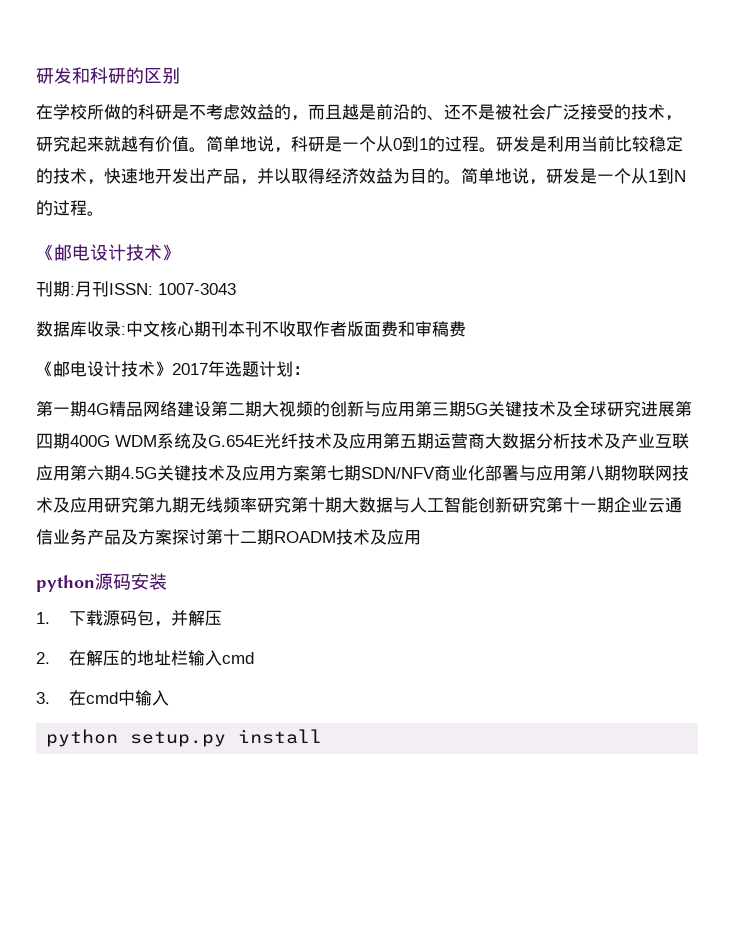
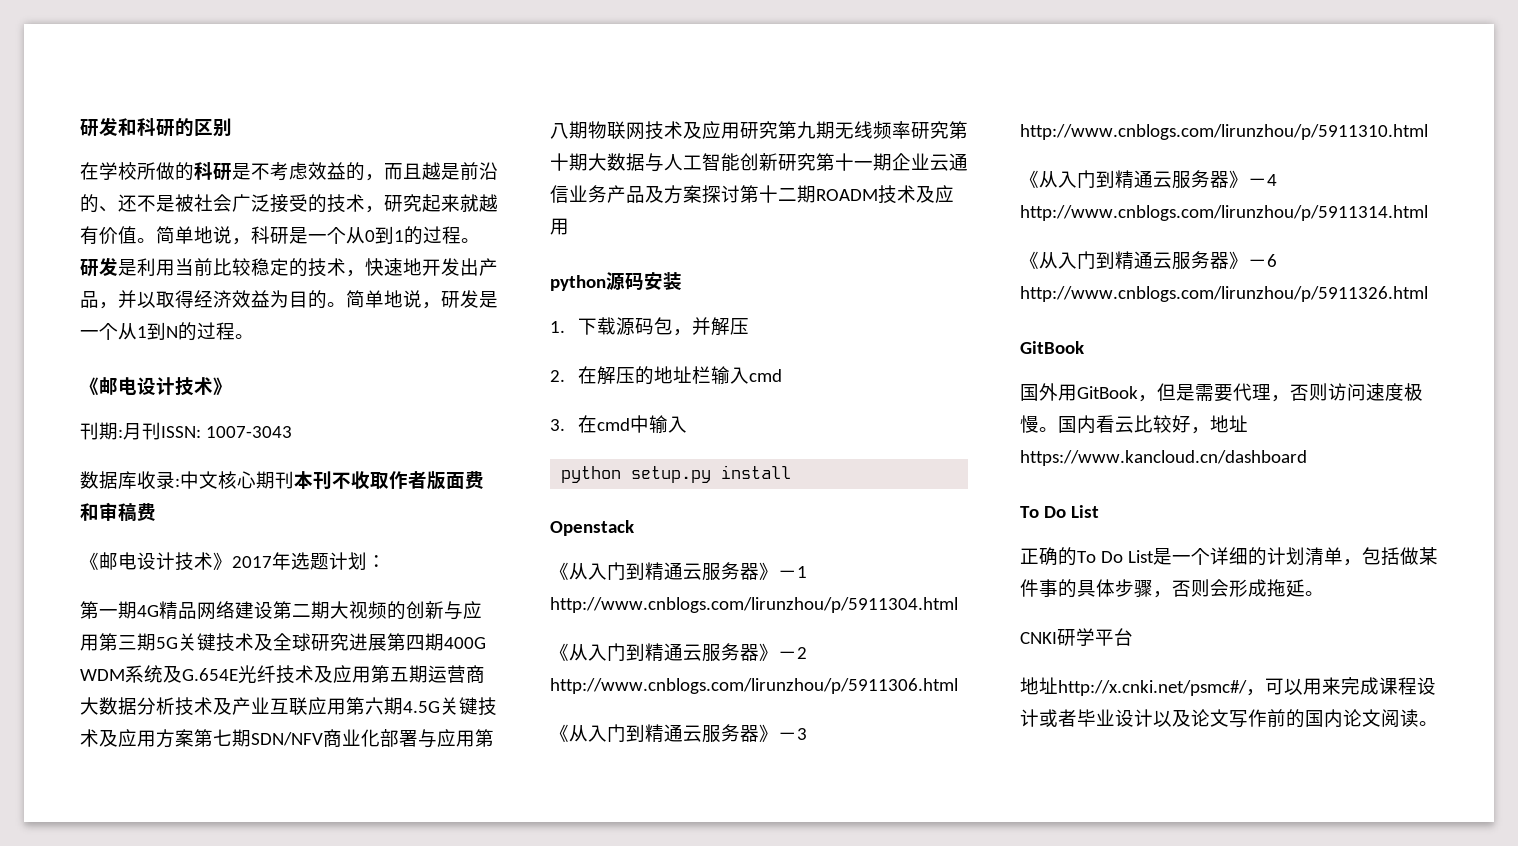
(323, 736) none -> [550,520,634,536] [550,562,807,581] [550,597,958,613] [550,643,807,662] [550,678,958,694] [550,724,807,743] [1020,124,1428,140] [1020,170,1277,189] [1020,205,1428,221] [1020,251,1277,270] [1020,286,1428,302] [1020,341,1084,354] [1020,383,1423,402] [1020,415,1248,434] [1020,450,1307,466] [1020,505,1099,518] [1020,547,1438,566] [1020,579,1324,598] [1020,628,1133,646] [1020,677,1436,696] [1020,709,1438,728] // Openstack // 《从入门到精通云服务器》－1 http://www.cnblogs.com/lirunzhou/p/5911304.html // 《从入门到精通云服务器》－2 http://www.cnblogs.com/lirunzhou/p/5911306.html // 《从入门到精通云服务器》－3 http://www.cnblogs.com/lirunzhou/p/5911310.html // 《从入门到精通云服务器》－4 http://www.cnblogs.com/lirunzhou/p/5911314.html // 《从入门到精通云服务器》－6 http://www.cnblogs.com/lirunzhou/p/5911326.html // GitBook // 国外用GitBook，但是需要代理，否则访问速度极慢。国内看云比较好，地址https://www.kancloud.cn/dashboard // To Do List // 正确的To Do List是一个详细的计划清单，包括做某件事的具体步骤，否则会形成拖延。 // CNKI研学平台 // 地址http://x.cnki.net/psmc#/，可以用来完成课程设计或者毕业设计以及论文写作前的国内论文阅读。

